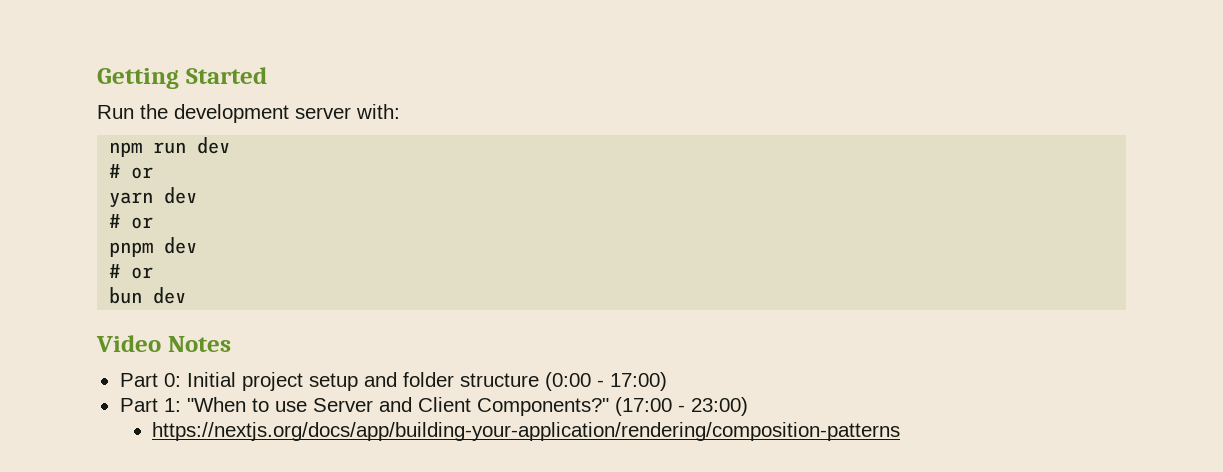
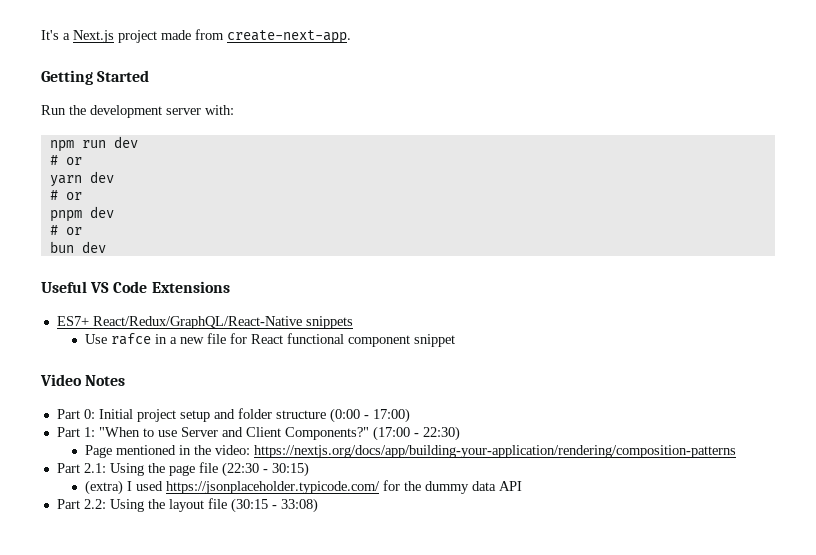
(97, 78) none -> [41,29,351,44] It's a Next.js project made from create-next-app. //
(187, 295) none -> [41,281,230,293] [56,316,353,329] [84,333,455,347] // Useful VS Code Extensions // ES7+ React/Redux/GraphQL/React-Native snippets // Use rafce in a new file for React functional component snippet
[690,397,748,416] [152,422,901,441] 23:00) // https://nextjs.org/docs/app/building-your-application/rendering/composition-patterns -> [422,426,460,441] [84,445,736,458] [56,462,309,477] [84,480,522,495] [56,498,318,513] 22:30) // Page mentioned in the video: https://nextjs.org/docs/app/building-your-application/rendering/composition-patterns // Part 2.1: Using the page file (22:30 - 30:15) // (extra) I used https://jsonplaceholder.typicode.com/ for the dummy data API // Part 2.2: Using the layout file (30:15 - 33:08)

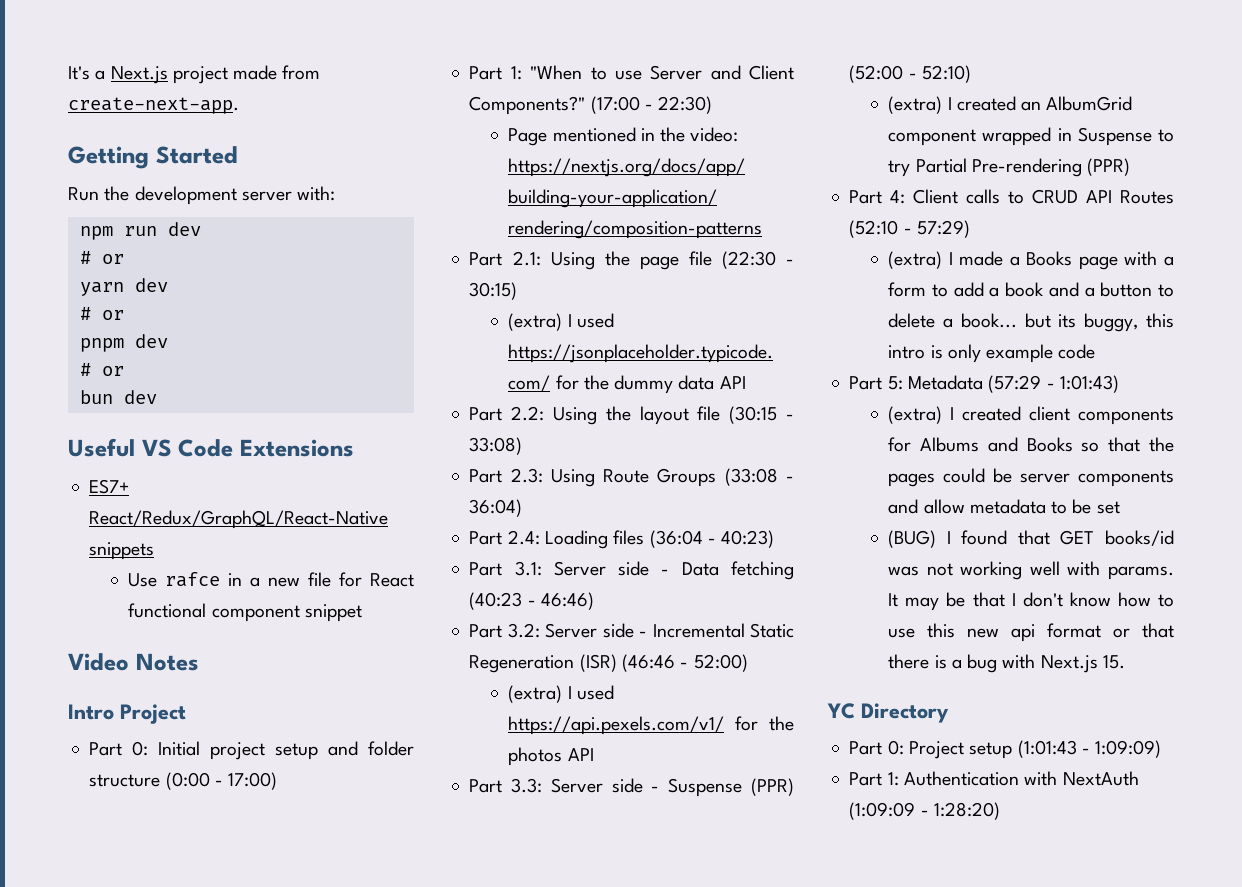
(126, 380) none -> [68,704,186,724] // Intro Project
(318, 505) none -> [469,468,794,487] [469,499,523,517] [469,530,775,549] [469,561,794,580] [469,592,594,610] [469,623,794,638] [469,654,748,673] [508,685,614,703] [508,716,794,735] [508,747,594,766] [469,778,794,797] [849,65,971,83] [888,96,1133,114] [888,127,1174,146] [888,158,1131,177] [849,189,1174,204] [849,220,970,238] [888,251,1174,270] [888,282,1174,297] [888,313,1174,332] [888,344,1096,363] [849,375,1119,393] [888,406,1174,425] [888,437,1174,452] [888,468,1174,487] [888,499,1120,514] [888,530,1174,548] [888,561,1174,580] [888,592,1174,611] [888,623,1174,642] [888,654,1125,673] [827,703,949,723] [849,740,1162,759] [849,771,1139,786] [849,802,1000,820] // Part 2.3: Using Route Groups (33:08 - 36:04) // Part 2.4: Loading files (36:04 - 40:23) // Part 3.1: Server side - Data fetching (40:23 - 46:46) // Part 3.2: Server side - Incremental Static Regeneration (ISR) (46:46 - 52:00) // (extra) I used https://api.pexels.com/v1/ for the photos API // Part 3.3: Server side - Suspense (PPR) (52:00 - 52:10) // (extra) I created an AlbumGrid component wrapped in Suspense to try Partial Pre-rendering (PPR) // Part 4: Client calls to CRUD API Routes (52:10 - 57:29) // (extra) I made a Books page with a form to add a book and a button to delete a book... but its buggy, this intro is only example code // Part 5: Metadata (57:29 - 1:01:43) // (extra) I created client components for Albums and Books so that the pages could be server components and allow metadata to be set // (BUG) I found that GET books/id was not working well with params. It may be that I don't know how to use this new api format or that there is a bug with Next.js 15. // YC Directory // Part 0: Project setup (1:01:43 - 1:09:09) // Part 1: Authentication with NextAuth (1:09:09 - 1:28:20)

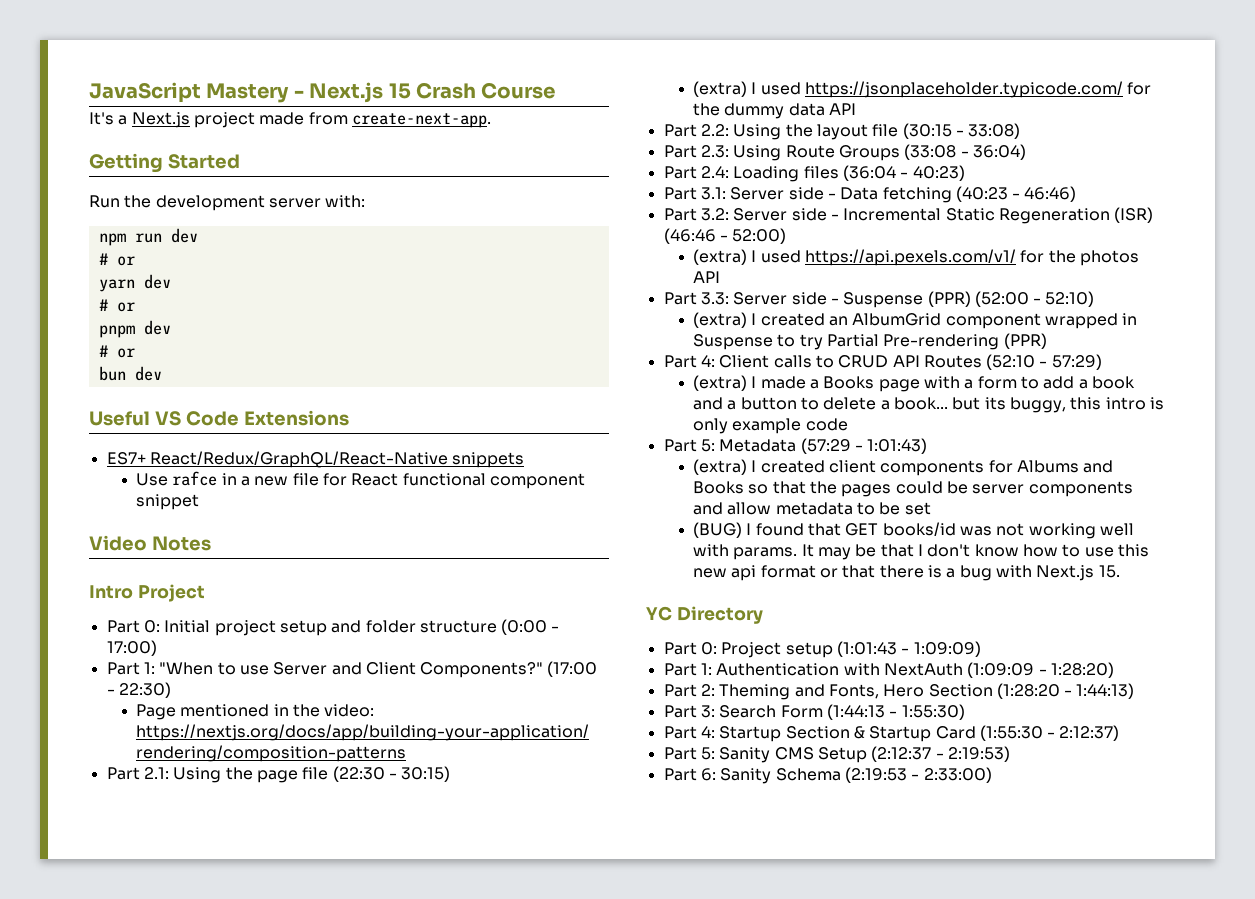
(68, 73) none -> [89,82,556,103] JavaScript Mastery - Next.js 15 Crash Course //
(1000, 811) none -> [663,683,1135,700] [663,704,965,720] [663,725,1120,742] [663,746,1010,763] [663,767,992,784] // Part 2: Theming and Fonts, Hero Section (1:28:20 - 1:44:13) // Part 3: Search Form (1:44:13 - 1:55:30) // Part 4: Startup Section & Startup Card (1:55:30 - 2:12:37) // Part 5: Sanity CMS Setup (2:12:37 - 2:19:53) // Part 6: Sanity Schema (2:19:53 - 2:33:00)

